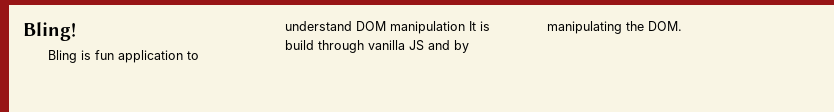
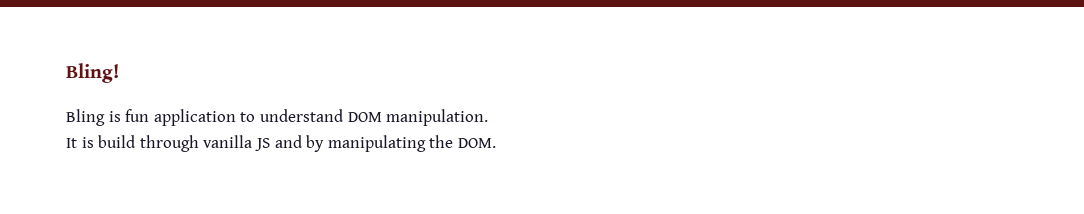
[390,21,465,34] manipulation -> [386,109,489,126] manipulation. //

